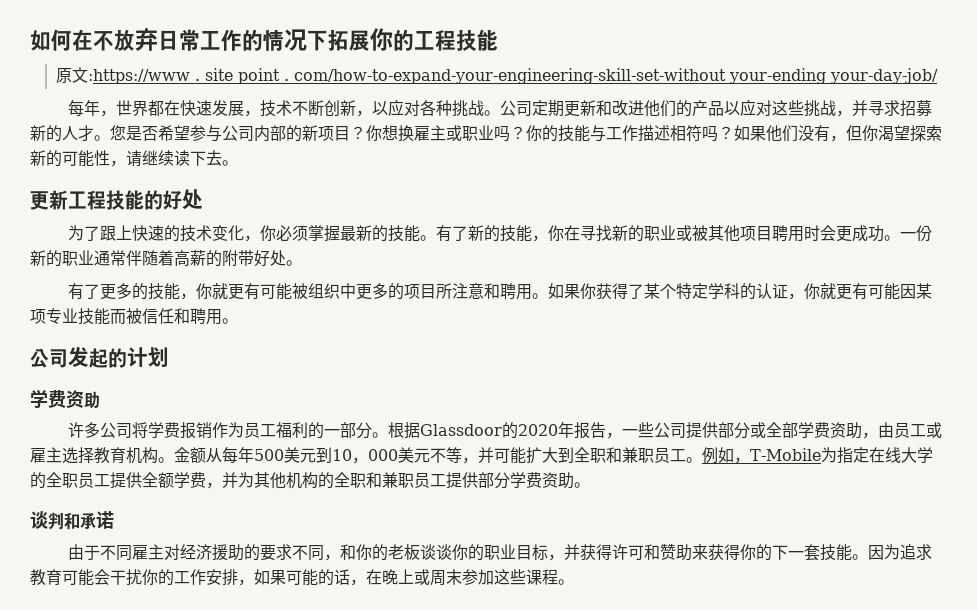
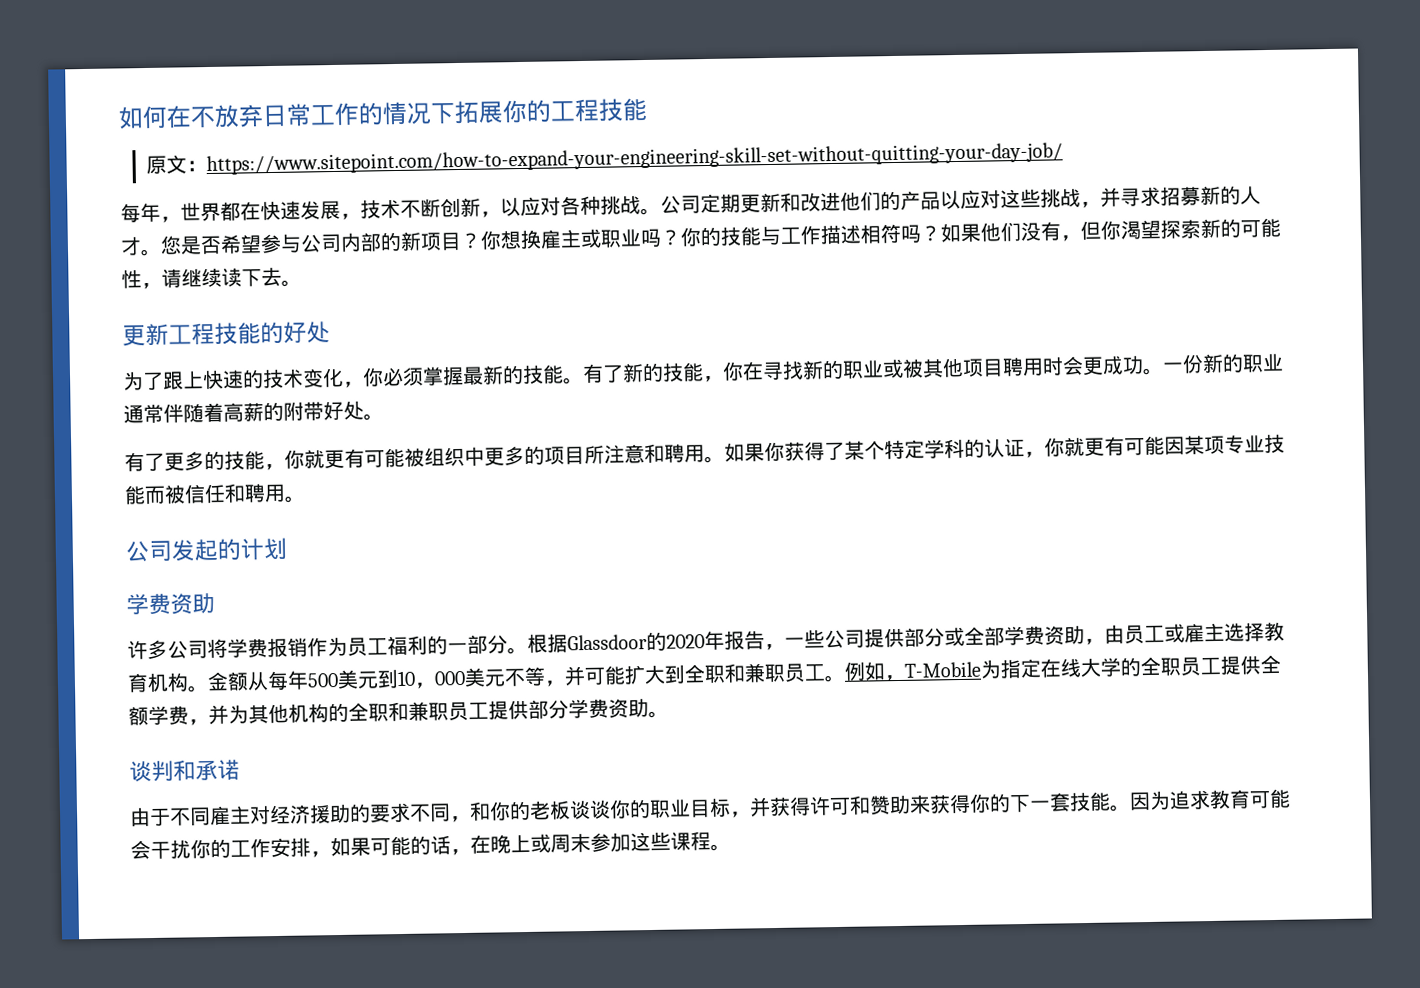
[87,68,938,84] :https://www . site point . com/how-to-expand-your-engineering-skill-set-without your-ending your-day-job/ -> [185,142,1063,176] ：https://www.sitepoint.com/how-to-expand-your-engineering-skill-set-without-quitting-your-day-job/

